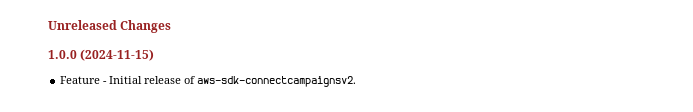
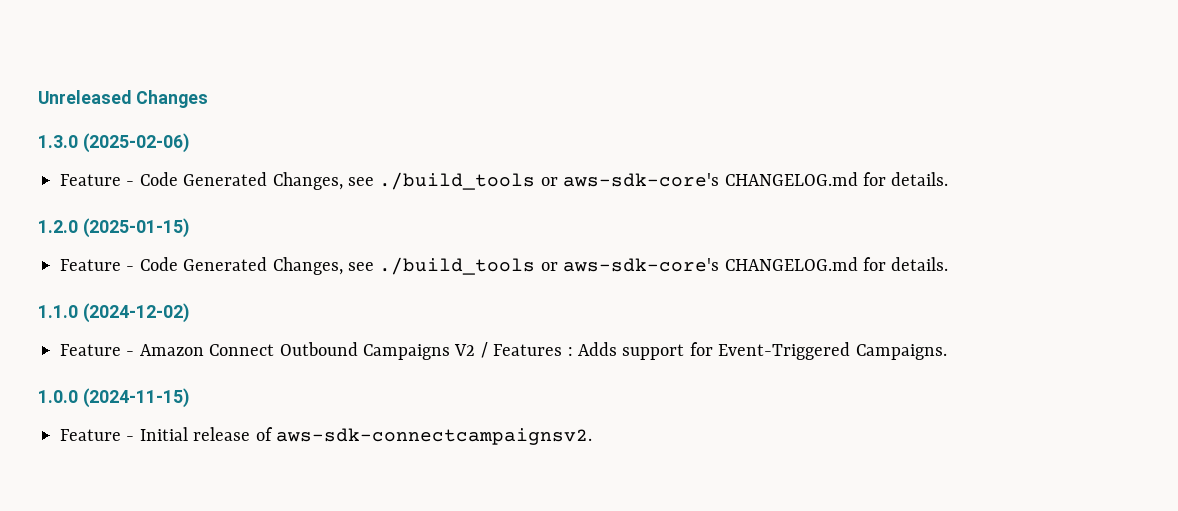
(172, 26) none -> [38,133,189,153] [60,172,949,190] [38,218,189,238] [60,257,949,275] [38,303,189,323] [60,342,947,360] // 1.3.0 (2025-02-06) // Feature - Code Generated Changes, see ./build_tools or aws-sdk-core's CHANGELOG.md for details. // 1.2.0 (2025-01-15) // Feature - Code Generated Changes, see ./build_tools or aws-sdk-core's CHANGELOG.md for details. // 1.1.0 (2024-12-02) // Feature - Amazon Connect Outbound Campaigns V2 / Features : Adds support for Event-Triggered Campaigns.

